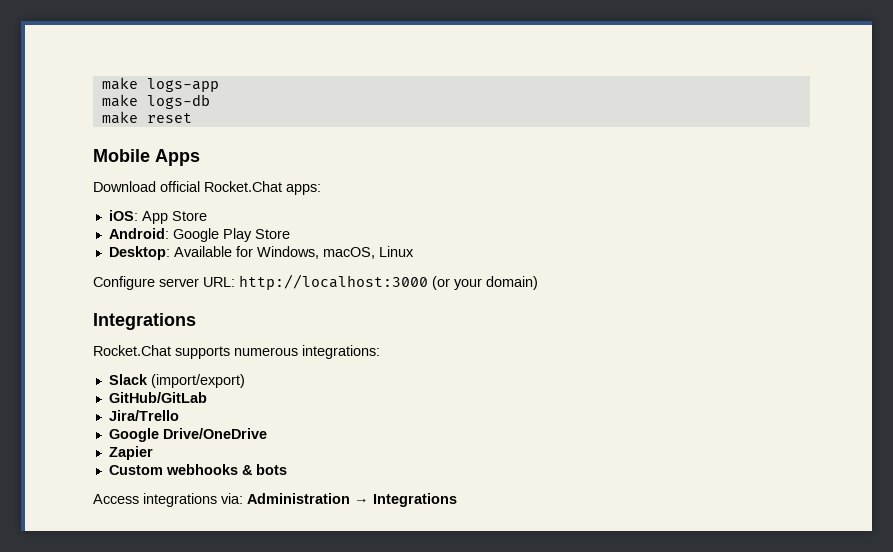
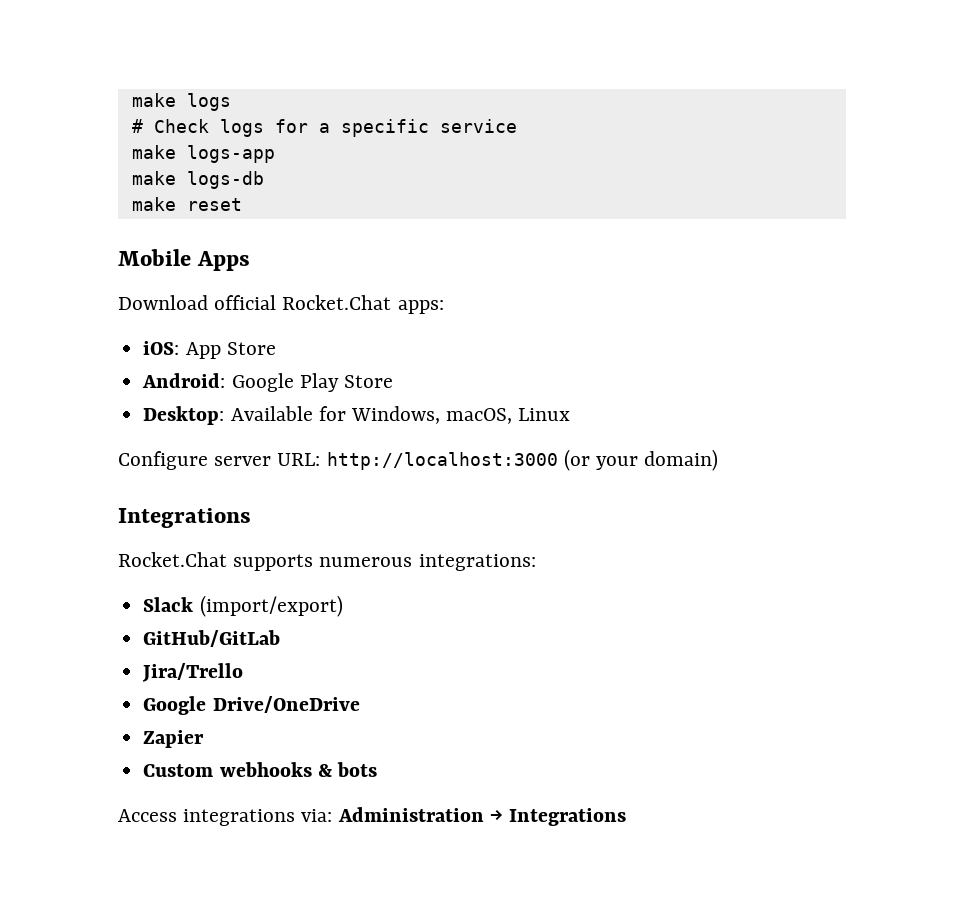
[101,77,138,90] make -> [131,93,231,111] [131,119,517,137] [131,145,176,159] make logs // # Check logs for a specific service // make

